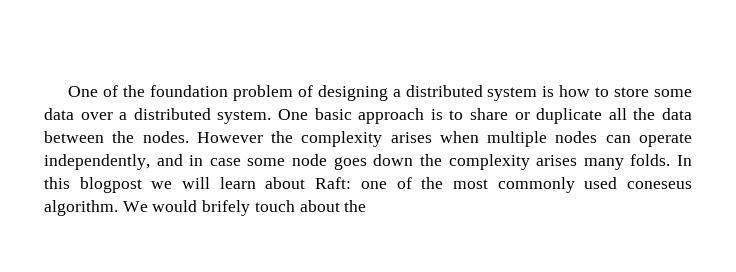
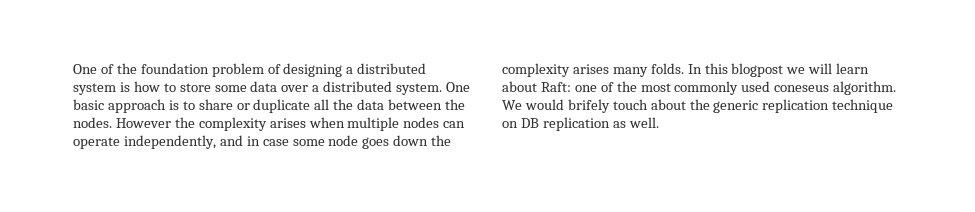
(367, 206) none -> [713,99,894,113] [502,117,659,131] generic replication technique on DB replication as well.

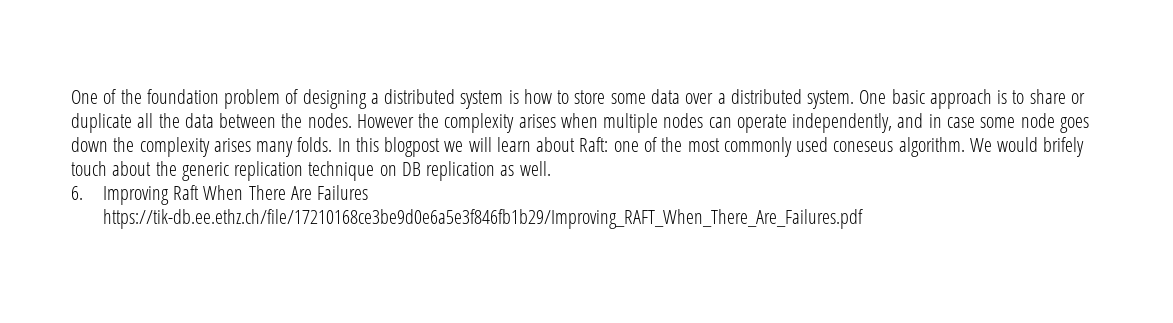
(659, 122) none -> [71,185,369,205] [102,209,863,229] // 6. Improving Raft When There Are Failures https://tik-db.ee.ethz.ch/file/17210168ce3be9d0e6a5e3f846fb1b29/Improving_RAFT_When_There_Are_Failures.pdf

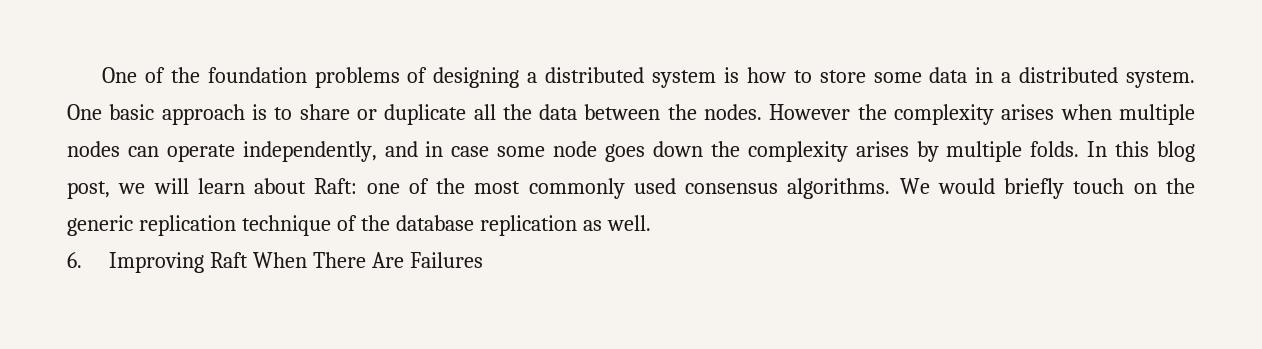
[224,89,281,109] problem -> [314,67,400,88] problems
[685,93,714,104] over -> [975,67,994,83] in
[256,141,294,157] many -> [916,141,1023,162] by multiple
[384,137,441,157] blogpost -> [1157,141,1196,162] [67,181,110,199] blog post,
[833,137,1085,157] [71,161,152,176] coneseus algorithm. We would brifely touch about -> [685,178,1157,199] consensus algorithms. We would briefly touch on
[379,162,421,176] on DB -> [336,215,474,231] of the database
[102,209,863,229] https://tik-db.ee.ethz.ch/file/17210168ce3be9d0e6a5e3f846fb1b29/Improving_RAFT_When_There_Are_Failures.pdf -> (484, 260) none

